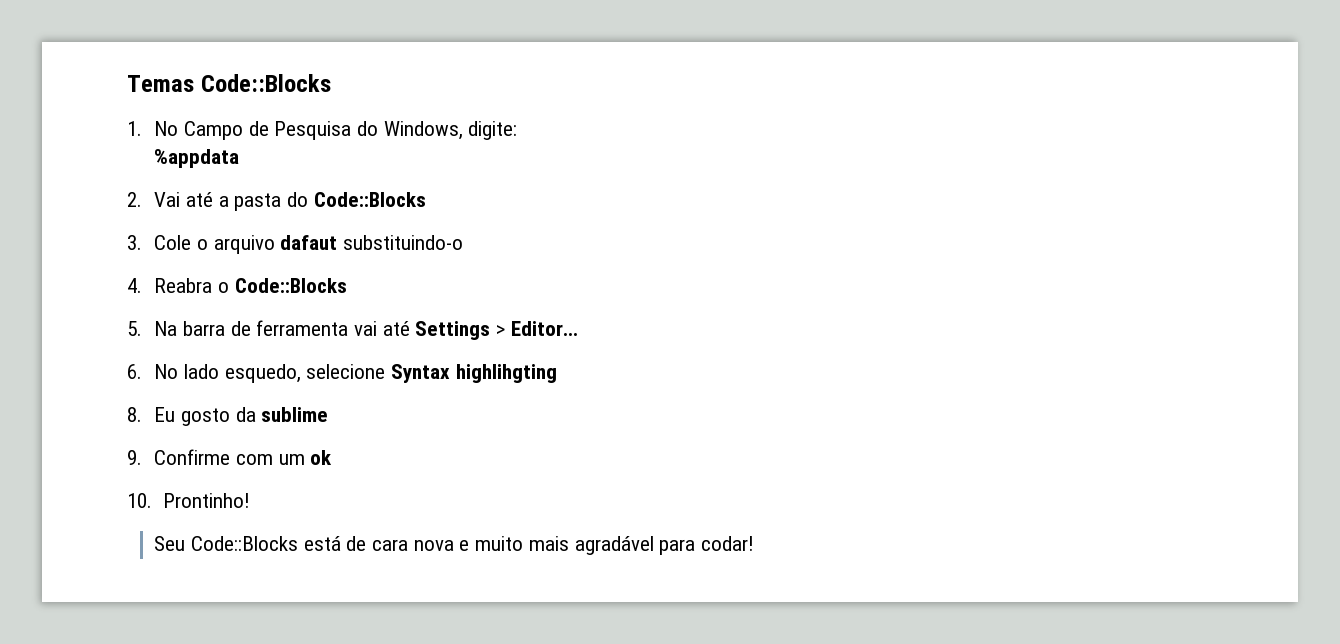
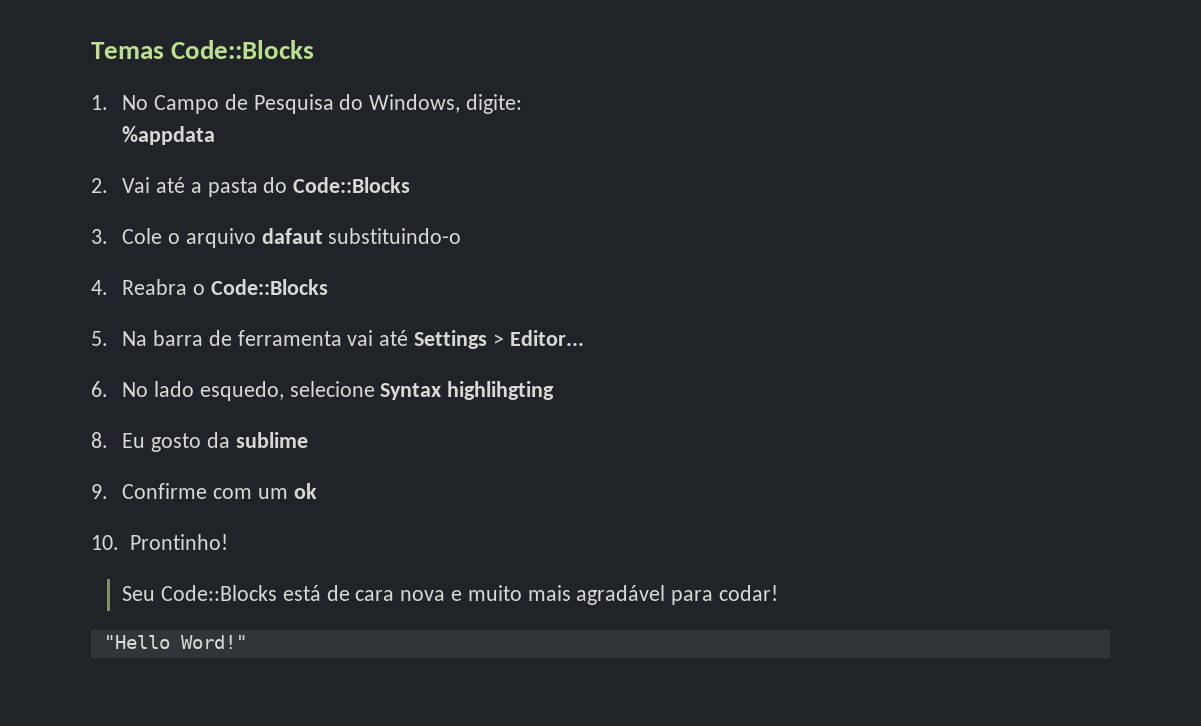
(754, 543) none -> [103,635,247,649] // "Hello Word!"

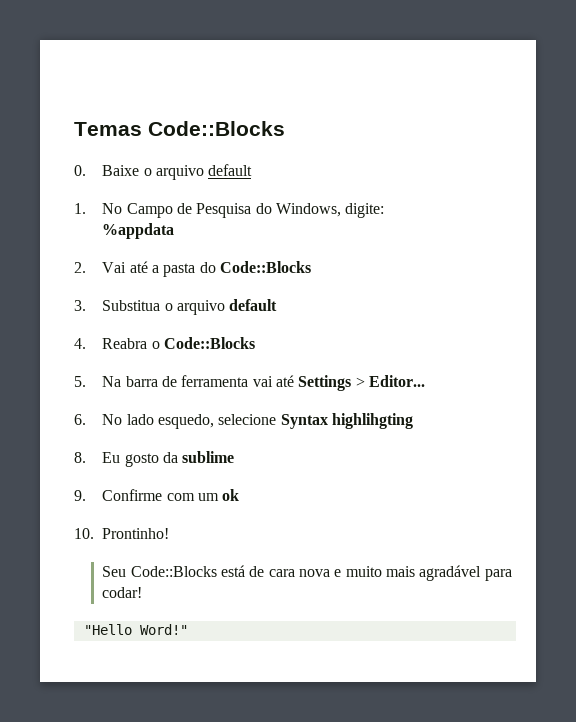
(315, 49) none -> [74,164,253,180] // 0. Baixe o arquivo default
[122,228,462,248] Cole o arquivo dafaut substituindo-o -> [102,299,278,315] Substitua o arquivo default

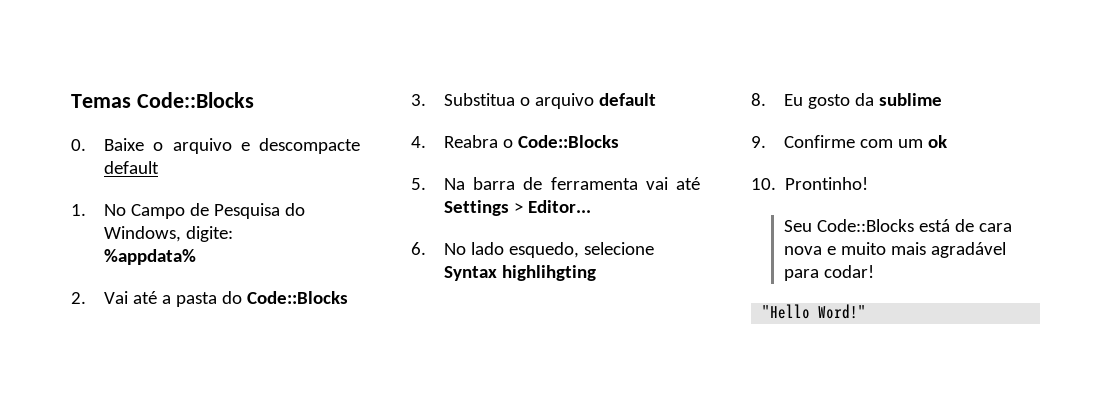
(205, 172) none -> [240,138,360,154] e descompacte
[102,223,175,239] %appdata -> [104,249,197,265] %appdata%

